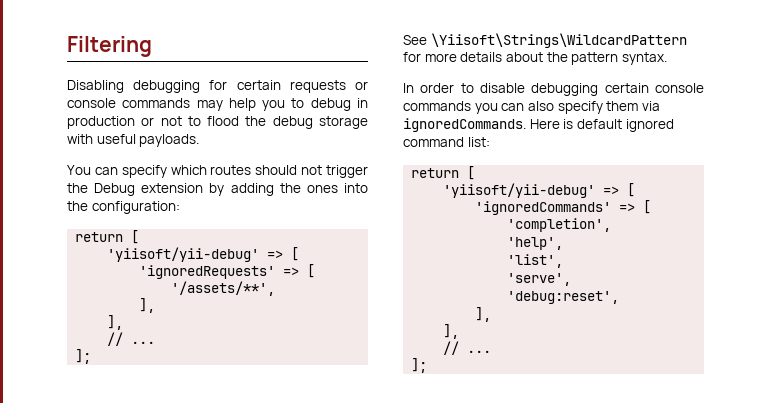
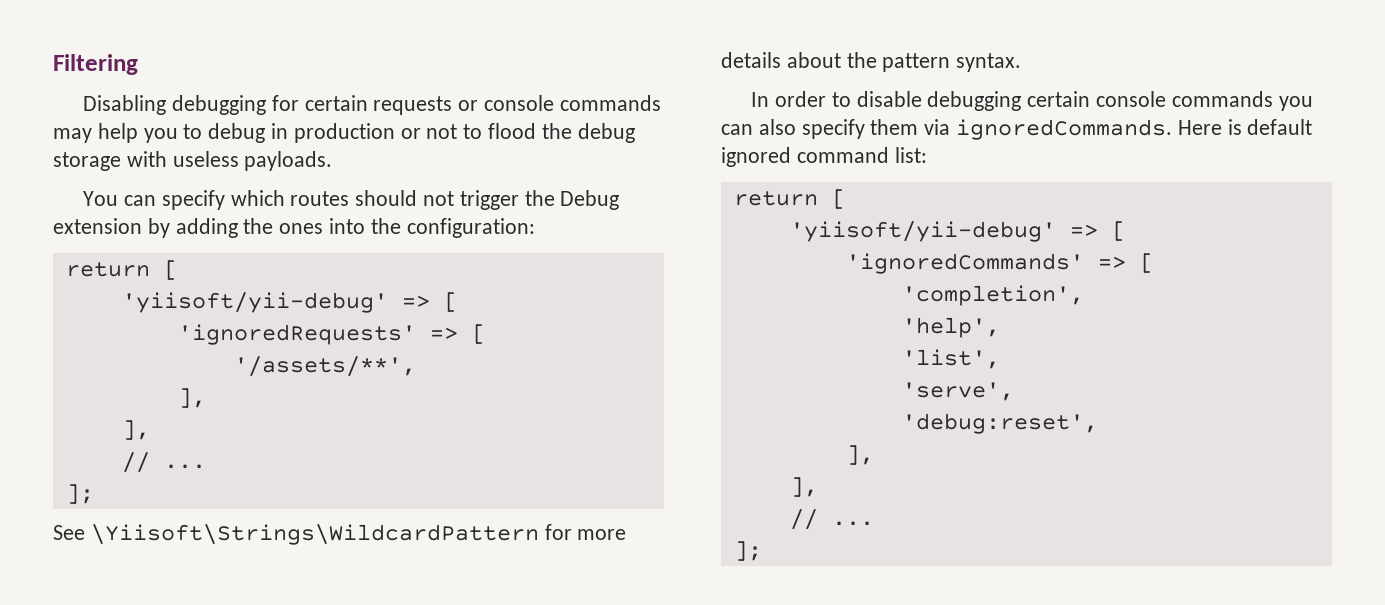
[96,134,136,144] useful -> [172,151,239,167] useless

